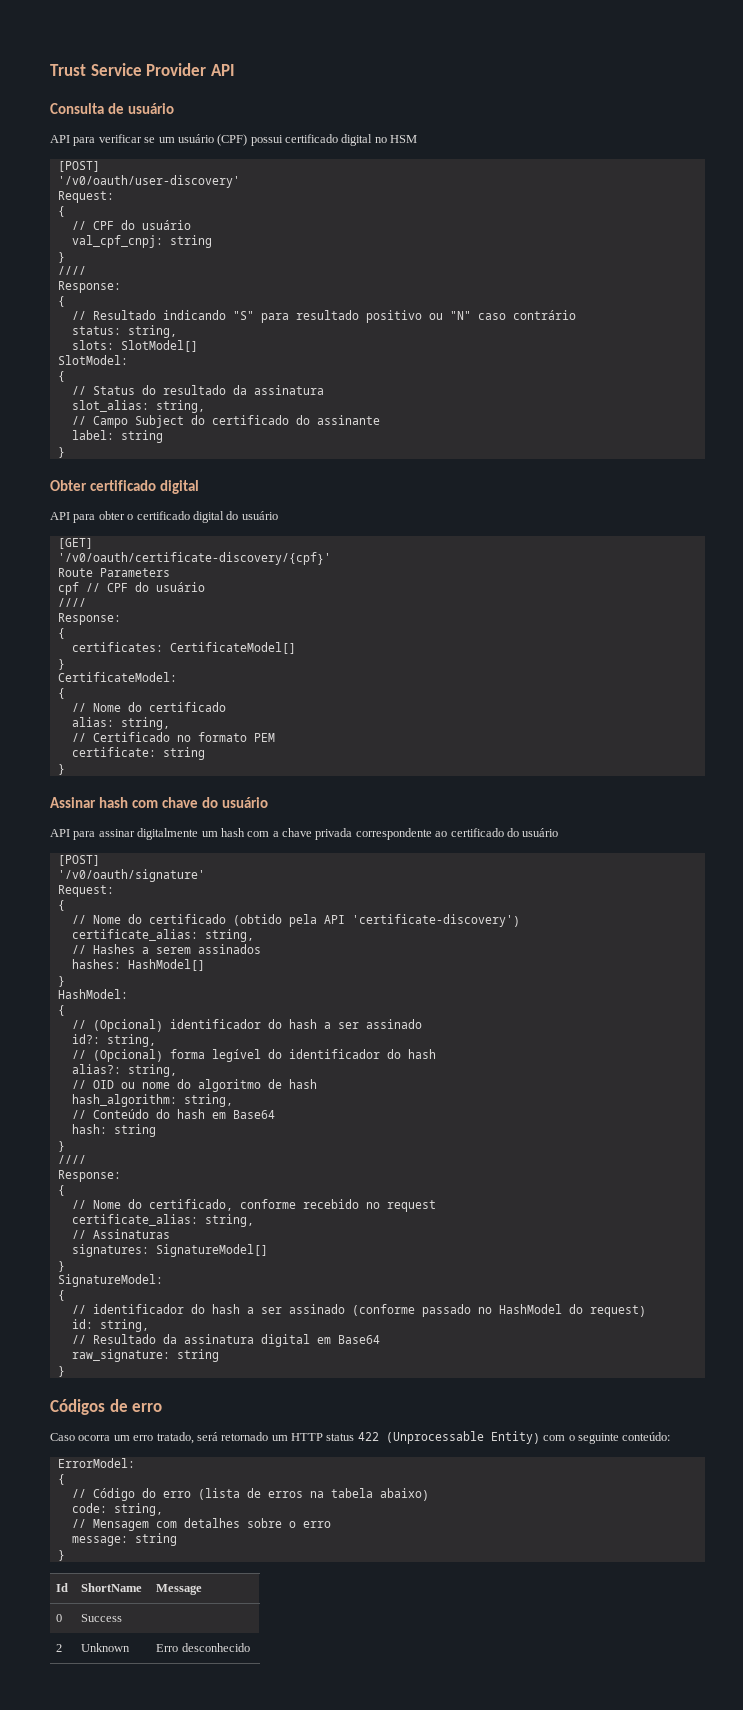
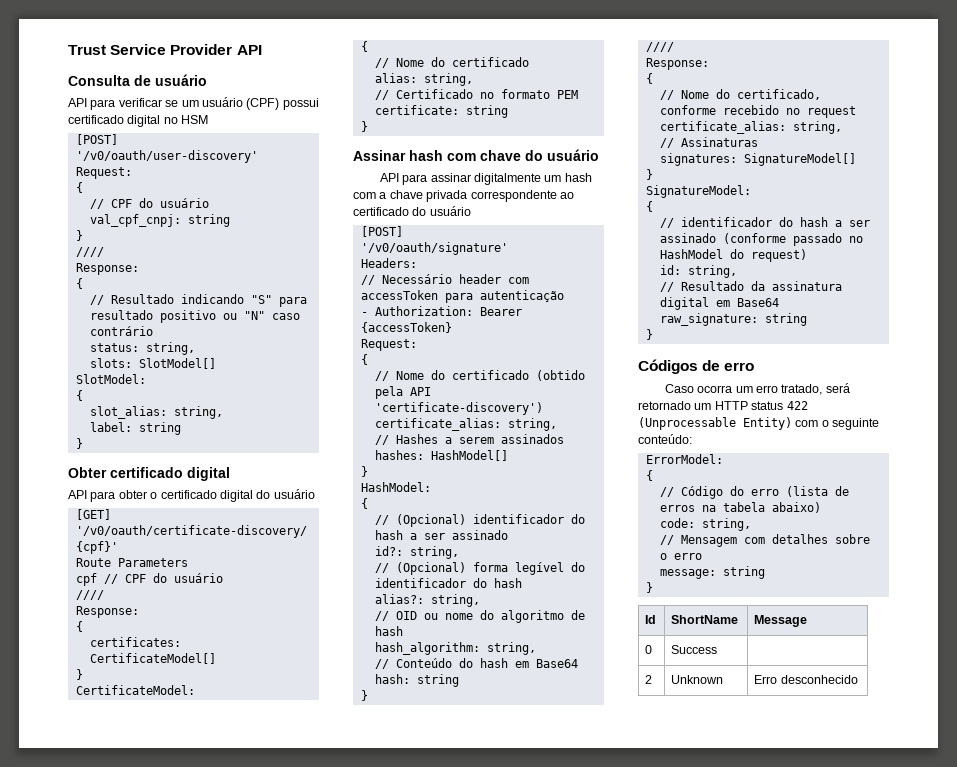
[71,385,324,395] [71,400,205,413] [71,415,380,428] // Status do resultado da assinatura // slot_alias: string, // // Campo Subject do certificado do assinante -> [89,406,223,419] slot_alias: string,
(205, 875) none -> [360,258,417,268] [360,274,529,285] [360,290,564,303] [360,306,522,316] [360,322,452,333] // Headers: // // Necessário header com accessToken para autenticação // - Authorization: Bearer {accessToken}

